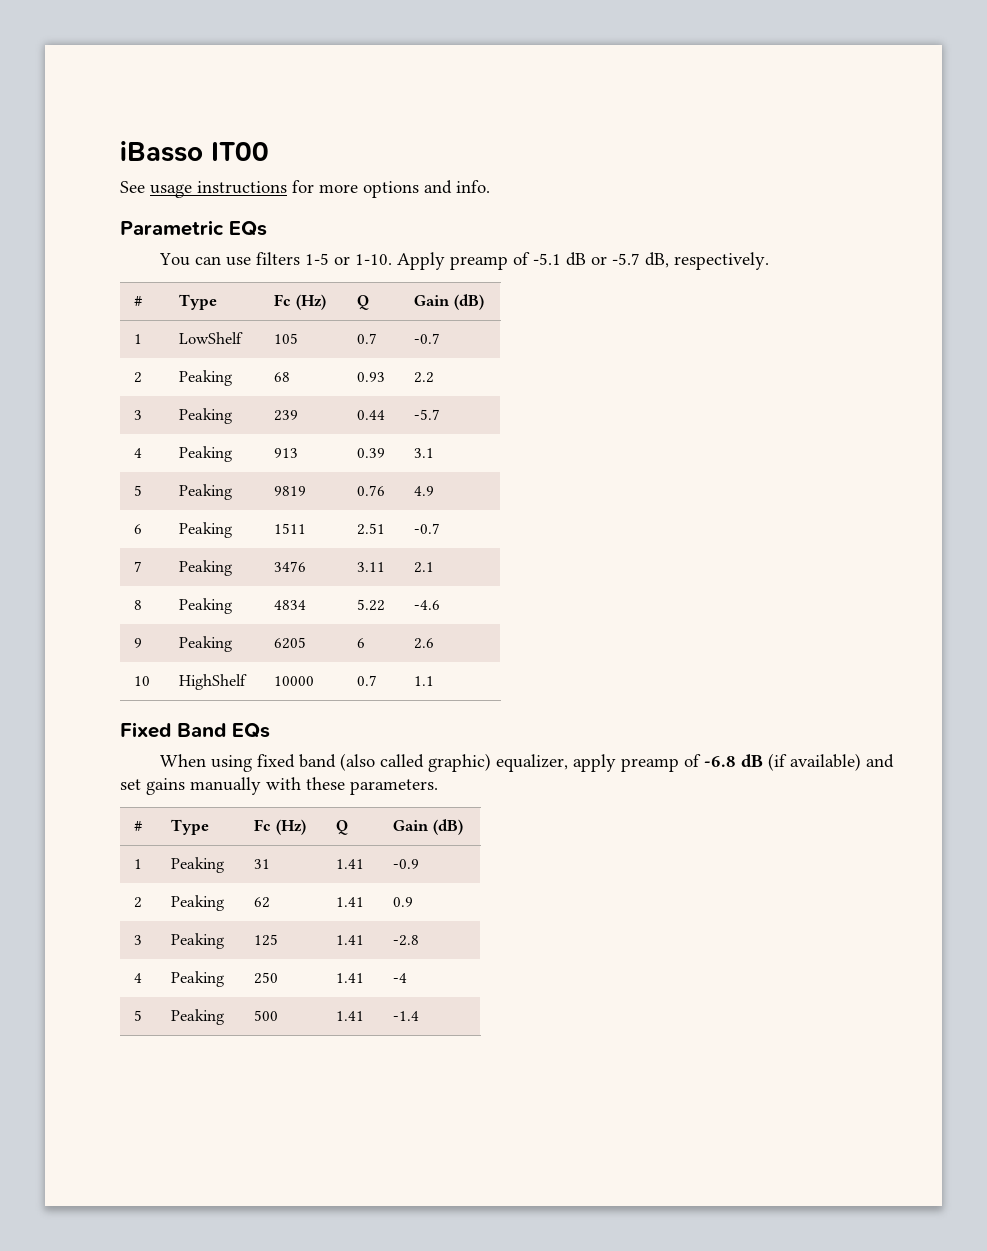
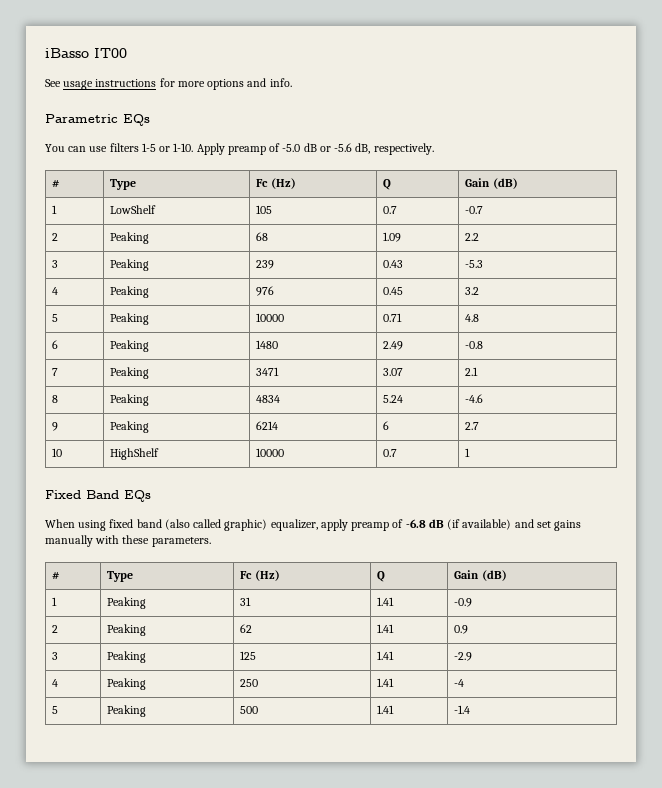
[532,253,561,265] -5.1 -> [282,144,301,152] -5.0
[611,253,640,265] -5.7 -> [334,143,353,152] -5.6
[357,372,386,382] 0.93 -> [383,232,402,242] 1.09
[357,410,386,420] [414,409,441,420] [134,448,143,458] [179,446,233,462] [274,448,299,458] [357,448,386,458] [414,448,435,458] [134,485,143,496] [179,484,233,500] [274,486,307,496] [357,485,386,496] [414,486,435,496] 0.44 | -5.7 // 4 | Peaking | 913 | 0.39 | 3.1 // 5 | Peaking | 9819 | 0.76 | 4.9 -> [383,260,404,268] [465,260,484,268] [52,287,59,295] [110,286,150,298] [256,286,275,296] [383,287,404,295] [465,287,480,295] [52,314,59,322] [110,313,150,325] [256,313,285,322] [383,313,403,322] [465,314,480,322] 0.43 | -5.3 // 4 | Peaking | 976 | 0.45 | 3.2 // 5 | Peaking | 10000 | 0.71 | 4.8
[274,523,307,534] [357,523,386,535] [414,523,441,534] 1511 | 2.51 | -0.7 -> [256,340,279,349] [383,341,404,350] [465,341,484,349] 1480 | 2.49 | -0.8
[274,561,307,572] [357,562,386,572] 3476 | 3.11 -> [256,367,280,376] [383,368,404,376] 3471 | 3.07
[357,599,386,611] 5.22 -> [383,395,404,403] 5.24
[274,637,307,649] [357,638,366,648] [414,638,435,649] 6205 | 6 | 2.6 -> [256,421,279,430] [383,421,390,430] [465,422,480,430] 6214 | 6 | 2.7
[414,676,435,686] 1.1 -> [465,448,471,457] 1
[393,935,420,946] -2.8 -> [454,652,473,661] -2.9

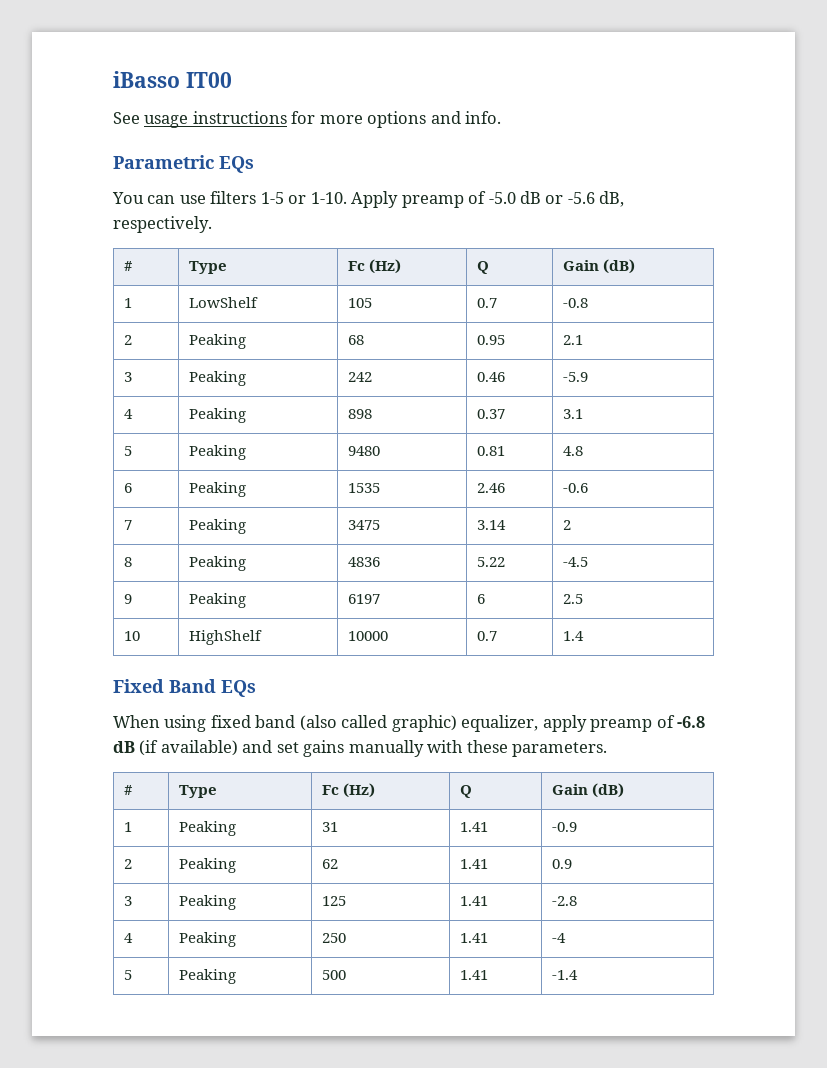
[465,206,484,214] -0.7 -> [563,298,589,308] -0.8
[383,232,402,242] [465,233,480,241] [52,260,59,268] [110,259,150,271] [256,260,275,269] [383,260,404,268] [465,260,484,268] [52,287,59,295] [110,286,150,298] [256,286,275,296] [383,287,404,295] [465,287,480,295] [52,314,59,322] [110,313,150,325] [256,313,285,322] [383,313,403,322] 1.09 | 2.2 // 3 | Peaking | 239 | 0.43 | -5.3 // 4 | Peaking | 976 | 0.45 | 3.2 // 5 | Peaking | 10000 | 0.71 -> [477,335,506,345] [563,335,584,345] [124,372,133,382] [189,371,247,386] [348,372,373,382] [477,372,506,382] [563,372,589,382] [124,409,134,419] [189,408,247,423] [348,409,373,419] [477,409,506,419] [563,409,584,419] [124,446,133,456] [189,445,247,460] [348,446,381,456] [477,446,506,456] 0.95 | 2.1 // 3 | Peaking | 242 | 0.46 | -5.9 // 4 | Peaking | 898 | 0.37 | 3.1 // 5 | Peaking | 9480 | 0.81
[256,340,279,349] [383,341,404,350] [465,341,484,349] 1480 | 2.49 | -0.8 -> [348,483,381,493] [477,483,506,493] [563,483,589,493] 1535 | 2.46 | -0.6
[256,367,280,376] [383,368,404,376] [465,367,479,376] 3471 | 3.07 | 2.1 -> [348,520,381,530] [477,520,507,530] [563,520,572,530] 3475 | 3.14 | 2
[256,395,281,403] [383,395,404,403] [465,394,484,403] 4834 | 5.24 | -4.6 -> [348,557,381,567] [477,557,506,567] [563,557,589,567] 4836 | 5.22 | -4.5
[256,421,279,430] [383,421,390,430] [465,422,480,430] 6214 | 6 | 2.7 -> [348,594,381,604] [477,594,486,604] [563,594,584,604] 6197 | 6 | 2.5
[465,448,471,457] 1 -> [563,631,585,641] 1.4
[454,652,473,661] -2.9 -> [552,896,578,906] -2.8

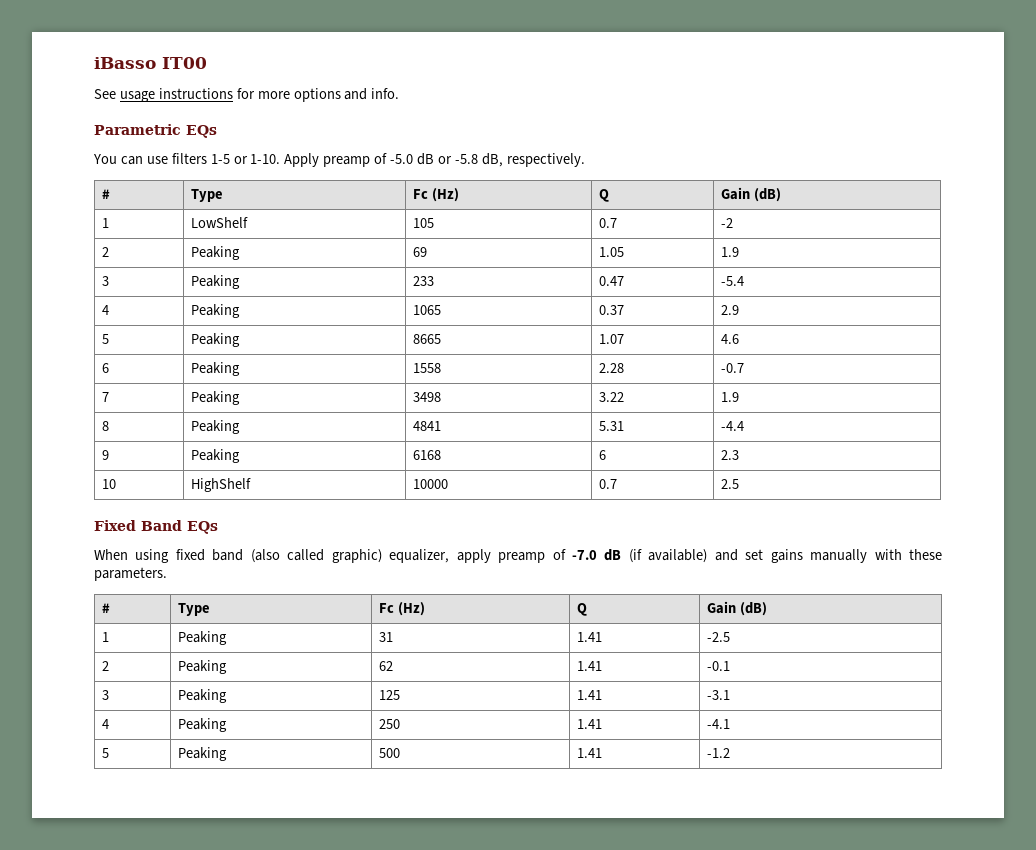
[567,192,595,204] -5.6 -> [454,154,478,164] -5.8
[563,298,589,308] [124,335,133,345] [189,334,247,349] [348,335,365,345] [477,335,506,345] [563,335,584,345] [124,372,133,382] [189,371,247,386] [348,372,373,382] [477,372,506,382] [563,372,589,382] [124,409,134,419] [189,408,247,423] [348,409,373,419] -0.8 // 2 | Peaking | 68 | 0.95 | 2.1 // 3 | Peaking | 242 | 0.46 | -5.9 // 4 | Peaking | 898 -> [720,218,733,228] [101,247,109,257] [190,246,240,260] [412,247,427,257] [598,247,624,257] [720,247,739,257] [101,276,109,286] [190,275,240,289] [412,276,434,286] [598,276,624,286] [720,276,744,286] [101,305,109,315] [190,304,240,318] [412,305,441,315] -2 // 2 | Peaking | 69 | 1.05 | 1.9 // 3 | Peaking | 233 | 0.47 | -5.4 // 4 | Peaking | 1065
[563,409,584,419] [124,446,133,456] [189,445,247,460] [348,446,381,456] [477,446,506,456] [563,446,584,456] 3.1 // 5 | Peaking | 9480 | 0.81 | 4.8 -> [720,305,739,315] [101,334,109,344] [190,333,240,347] [412,334,441,344] [598,334,624,344] [720,334,739,344] 2.9 // 5 | Peaking | 8665 | 1.07 | 4.6
[348,483,381,493] [477,483,506,493] [563,483,589,493] 1535 | 2.46 | -0.6 -> [412,363,441,373] [598,363,624,373] [720,363,744,373] 1558 | 2.28 | -0.7
[348,520,381,530] [477,520,507,530] [563,520,572,530] 3475 | 3.14 | 2 -> [412,392,441,402] [598,392,624,402] [720,392,739,402] 3498 | 3.22 | 1.9
[348,557,381,567] [477,557,506,567] [563,557,589,567] 4836 | 5.22 | -4.5 -> [412,421,441,431] [598,421,624,431] [720,421,744,431] 4841 | 5.31 | -4.4
[348,594,381,604] [477,594,486,604] [563,594,584,604] 6197 | 6 | 2.5 -> [412,450,441,460] [598,450,606,460] [720,450,739,460] 6168 | 6 | 2.3
[563,631,585,641] 1.4 -> [720,479,739,489] 2.5
[677,716,706,728] -6.8 -> [571,550,597,560] -7.0
[552,822,578,832] -0.9 -> [706,632,730,642] -2.5
[552,859,573,869] 0.9 -> [706,661,730,671] -0.1
[552,896,578,906] -2.8 -> [706,690,730,700] -3.1
[552,933,567,943] -4 -> [706,719,730,729] -4.1
[552,970,579,980] -1.4 -> [706,748,730,758] -1.2

